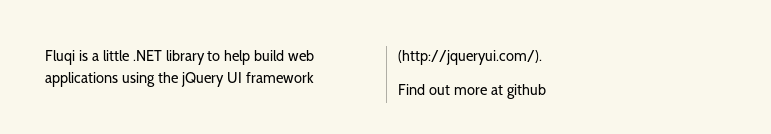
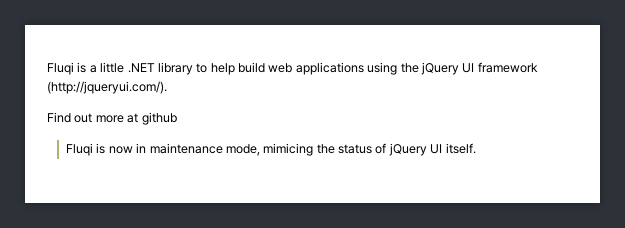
(546, 91) none -> [66,143,476,156] // Fluqi is now in maintenance mode, mimicing the status of jQuery UI itself.

